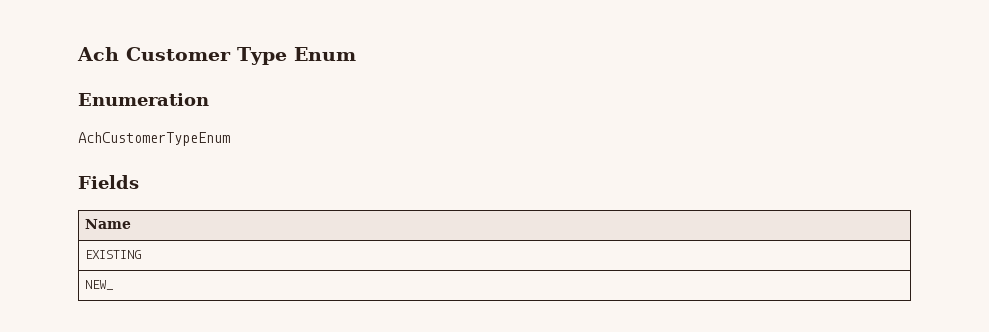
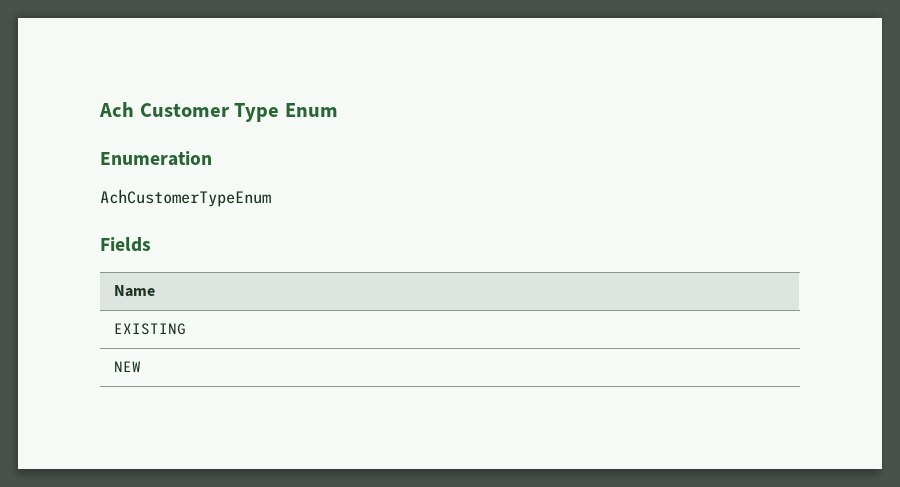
[85,280,114,290] NEW_ -> [113,361,141,372] NEW

